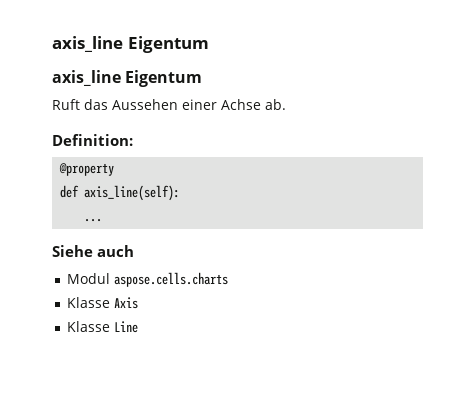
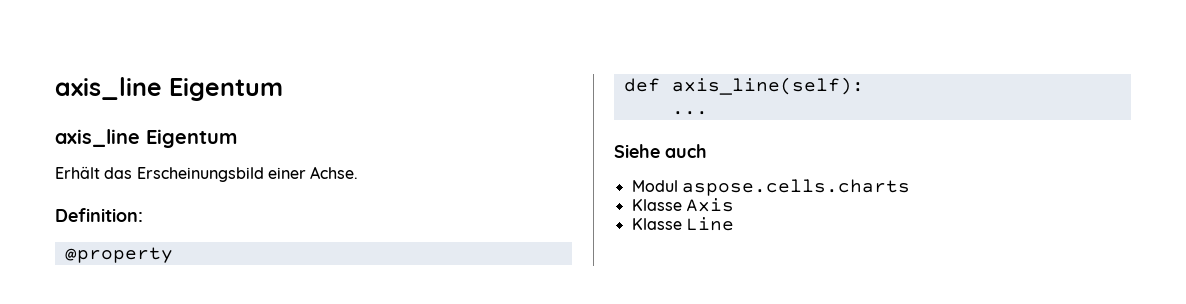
[52,99,286,110] Ruft das Aussehen einer Achse ab. -> [55,166,359,182] Erhält das Erscheinungsbild einer Achse.

